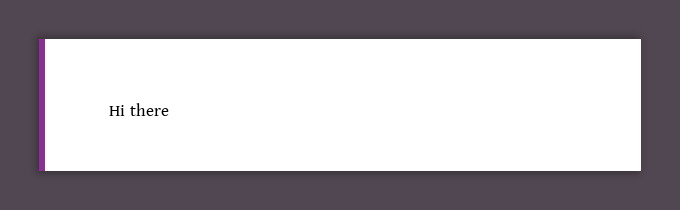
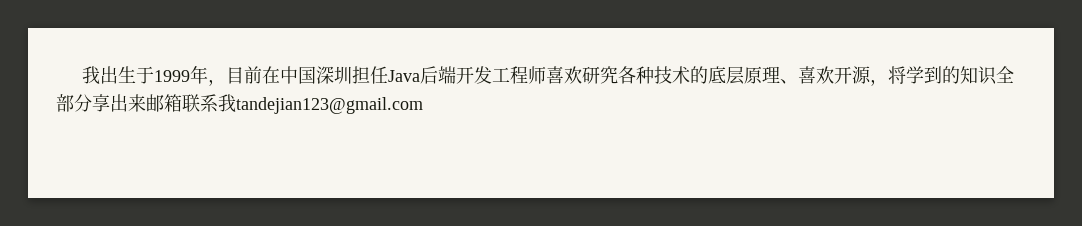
[109,103,169,116] Hi there -> [82,65,1015,86] [56,94,423,114] 我出生于1999年，目前在中国深圳担任Java后端开发工程师喜欢研究各种技术的底层原理、喜欢开源，将学到的知识全部分享出来邮箱联系我tandejian123@gmail.com

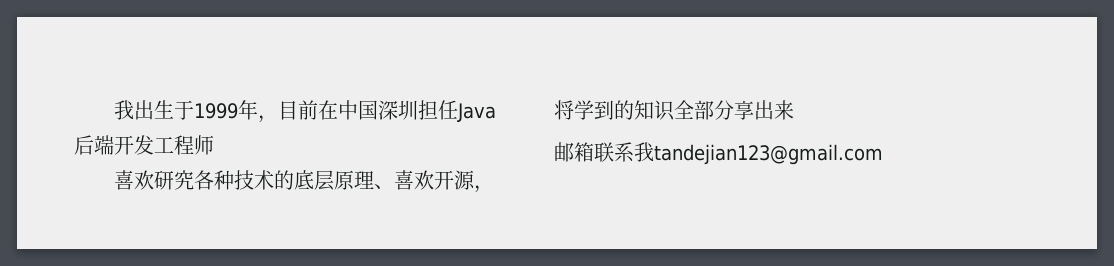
(547, 75) none -> (214, 145) //
(146, 103) none -> (794, 110) //

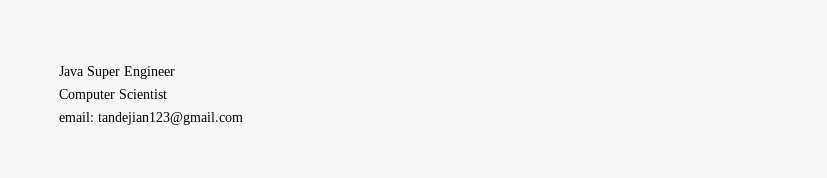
[114,100,497,123] [74,135,214,155] [114,170,495,193] [554,100,794,121] [554,142,654,162] 我出生于1999年，目前在中国深圳担任Java后端开发工程师 // 喜欢研究各种技术的底层原理、喜欢开源，将学到的知识全部分享出来 // 邮箱联系我 -> [59,66,175,79] [59,89,167,102] [59,112,94,122] Java Super Engineer // Computer Scientist // email:

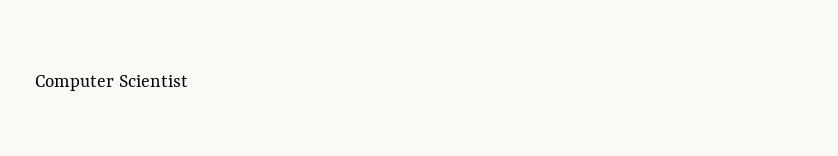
[59,66,175,79] Java Super Engineer // -> (35, 83) none
[59,112,243,125] // email: tandejian123@gmail.com -> (189, 81) none

